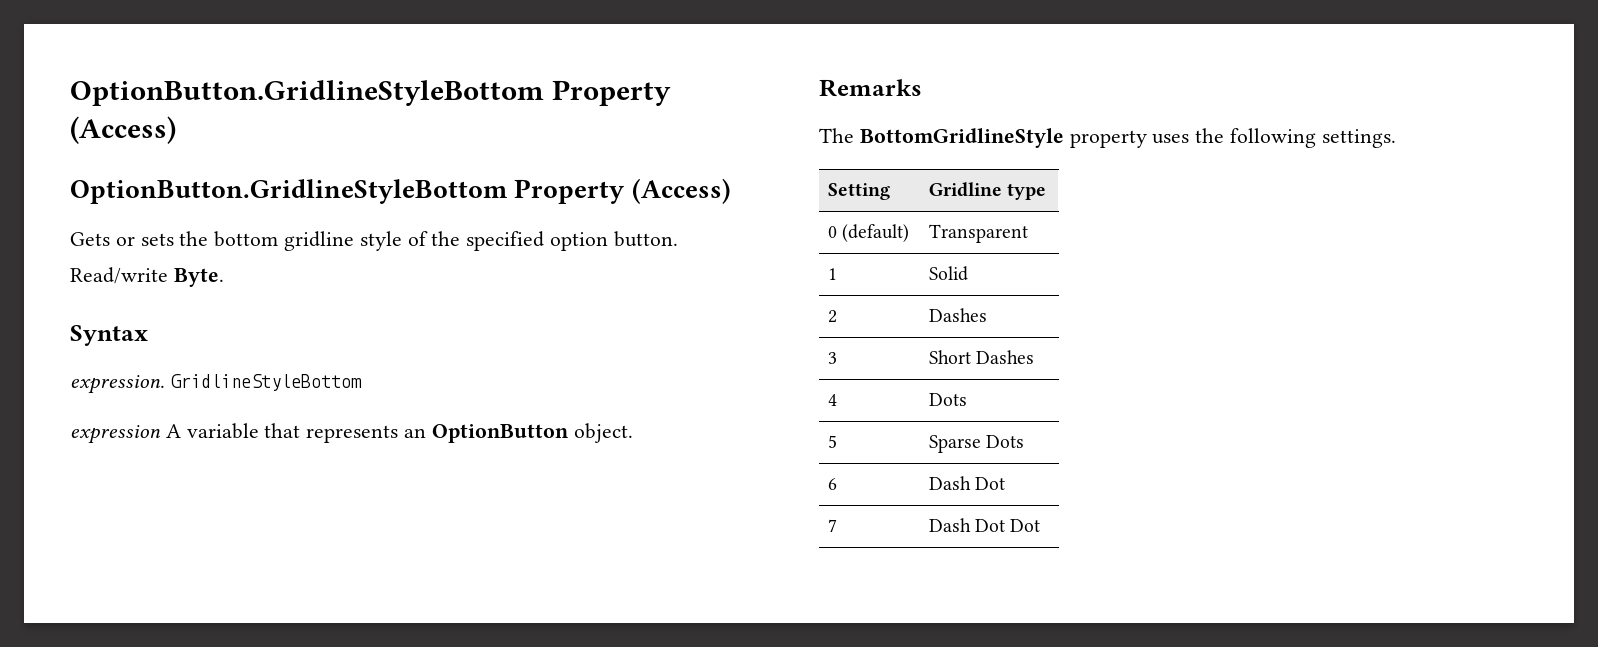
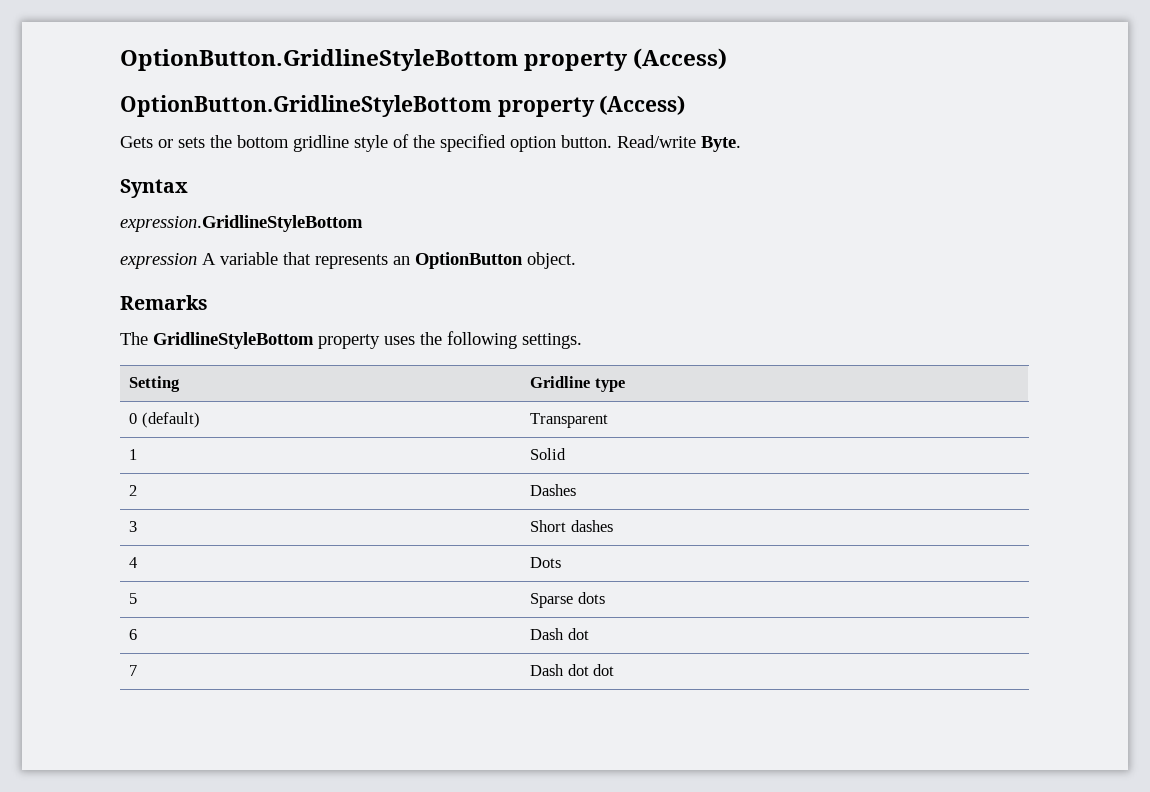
[70,80,671,106] OptionButton.GridlineStyleBottom Property -> [120,49,629,71] OptionButton.GridlineStyleBottom property
[514,179,625,204] Property -> [497,97,595,117] property
[70,374,362,394] expression. GridlineStyleBottom -> [120,215,363,232] expression.GridlineStyleBottom
[859,128,1064,148] BottomGridlineStyle -> [153,332,314,349] GridlineStyleBottom
[976,350,1035,364] Dashes -> [570,520,613,532] dashes
[986,435,1025,448] Dots -> [577,592,605,604] dots
[975,477,1006,490] Dot -> [567,628,589,640] dot
[975,519,1041,532] Dot Dot -> [567,664,615,676] dot dot

